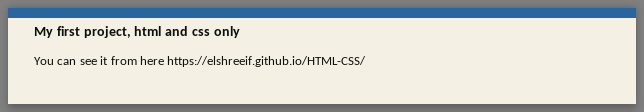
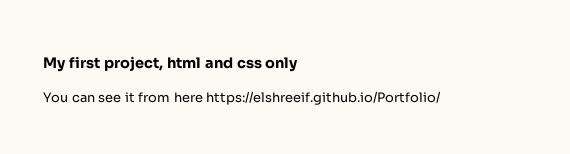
[167,56,367,67] https://elshreeif.github.io/HTML-CSS/ -> [206,91,442,105] https://elshreeif.github.io/Portfolio/

